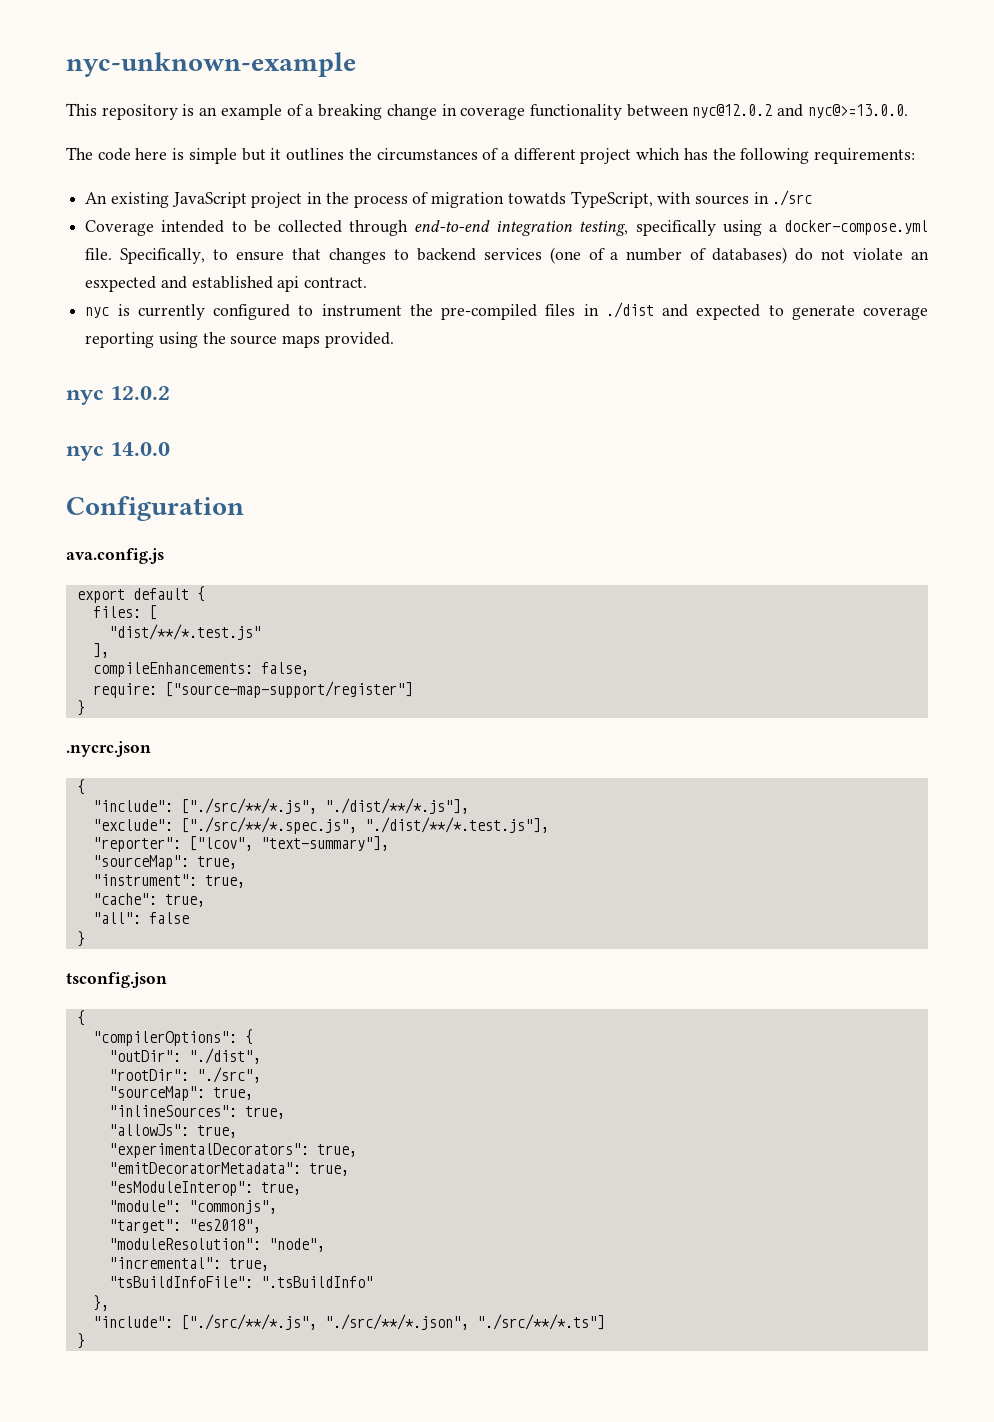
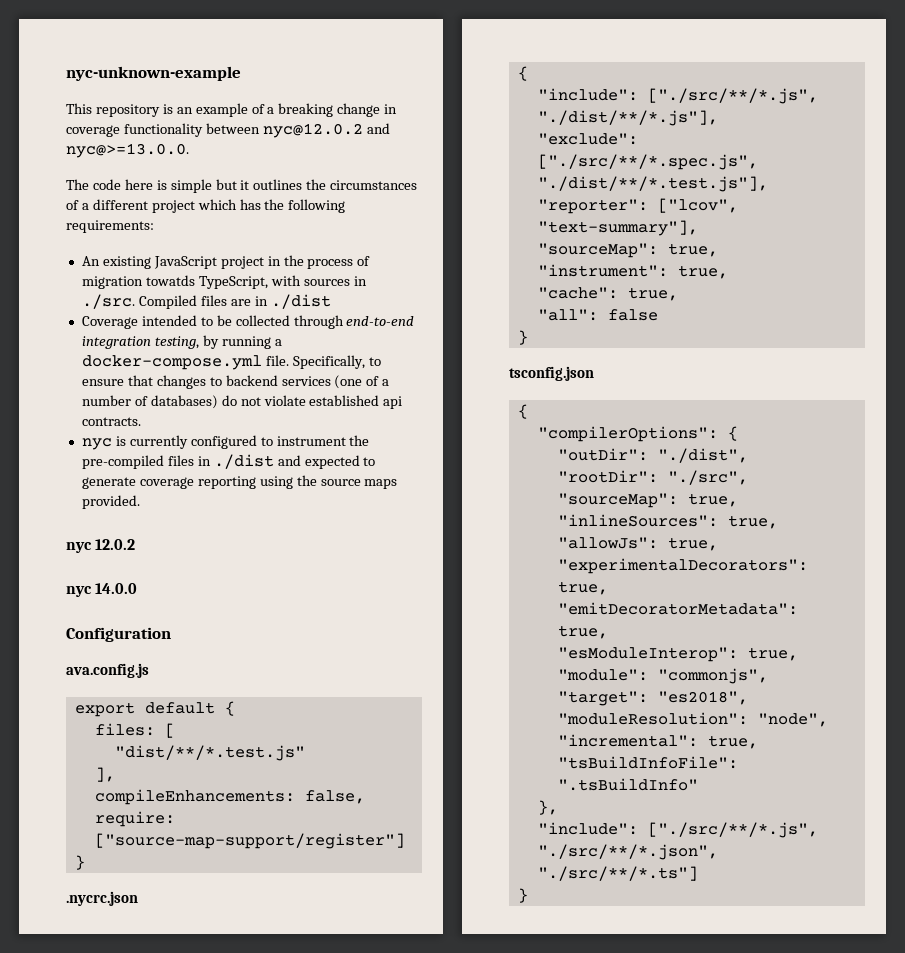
[772,190,813,206] ./src -> [81,294,331,309] ./src. Compiled files are in ./dist
[635,220,762,236] specifically using -> [202,335,271,349] by running
[910,251,929,260] [85,276,187,292] an esxpected and -> (306, 400) none
[304,277,368,288] contract. -> [81,417,141,426] contracts.

